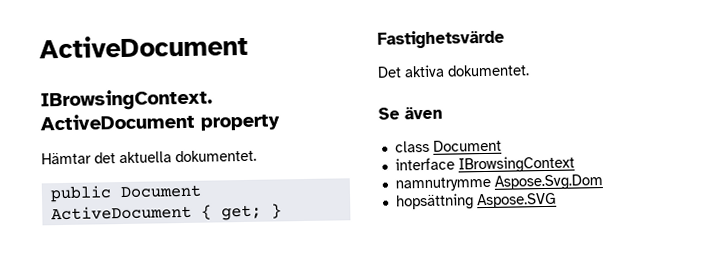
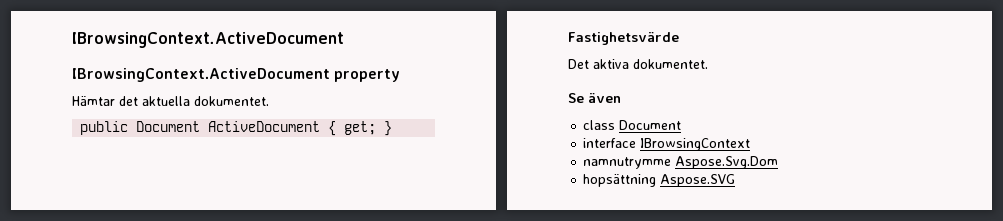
[39,33,248,59] ActiveDocument -> [72,32,344,48] IBrowsingContext.ActiveDocument

